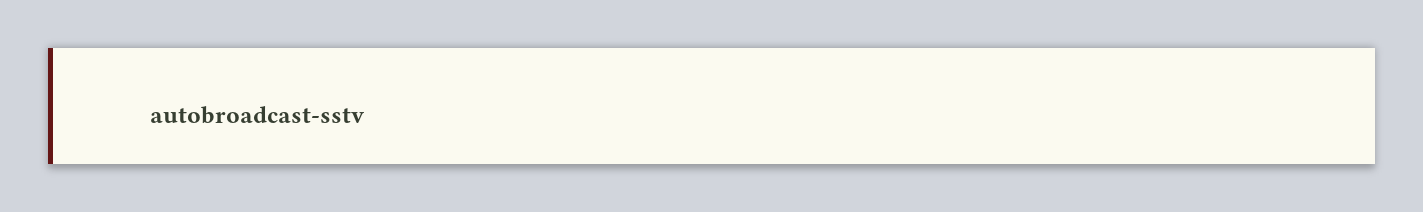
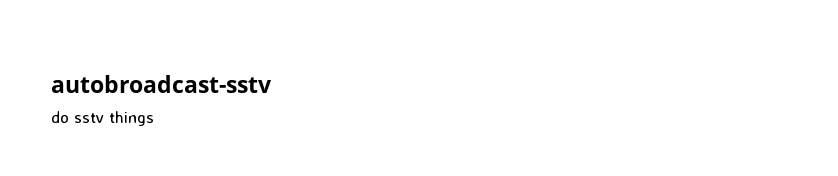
(365, 115) none -> [51,111,154,126] // do sstv things

